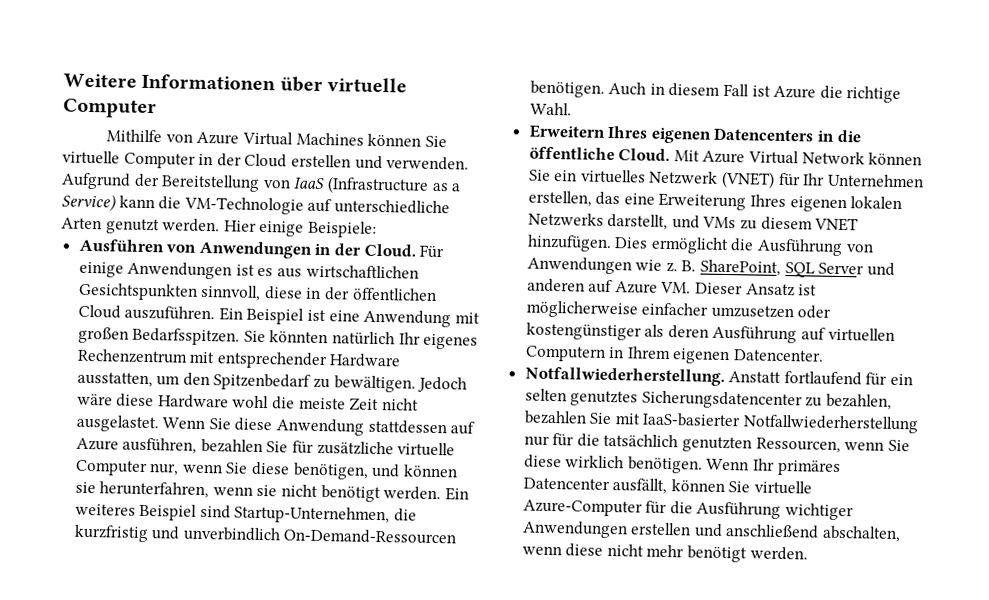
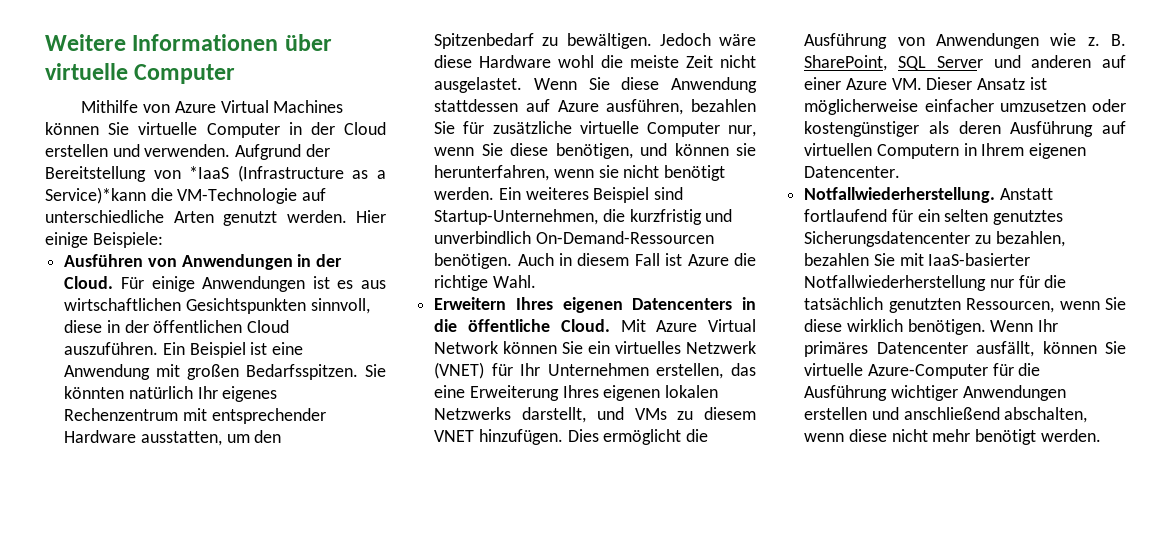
[293,177,326,190] IaaS -> [189,166,230,179] *IaaS
[61,193,155,212] Service) kann -> [45,187,146,204] Service)*kann
(614, 286) none -> [804,77,842,90] einer

